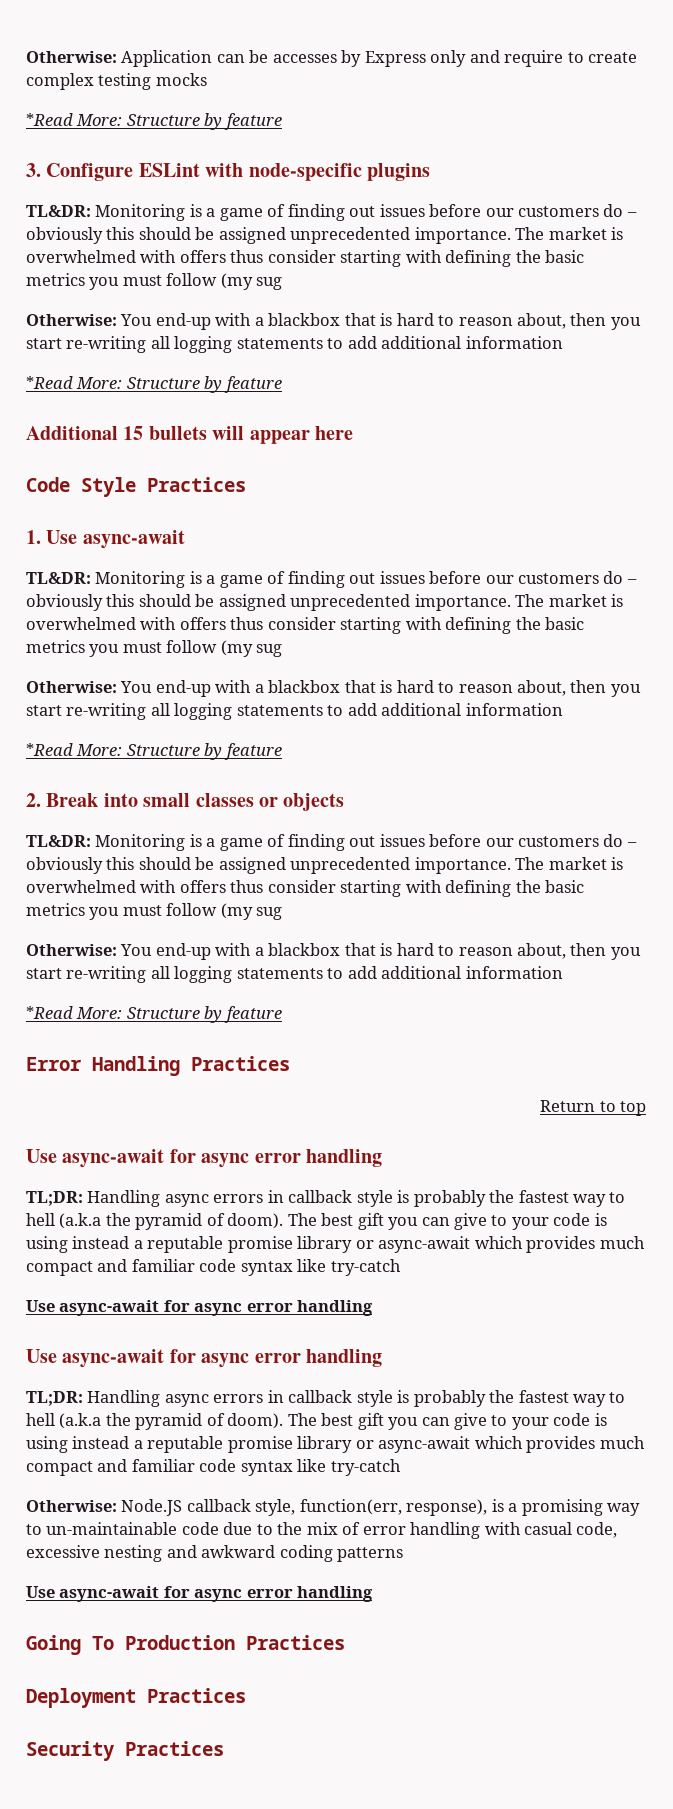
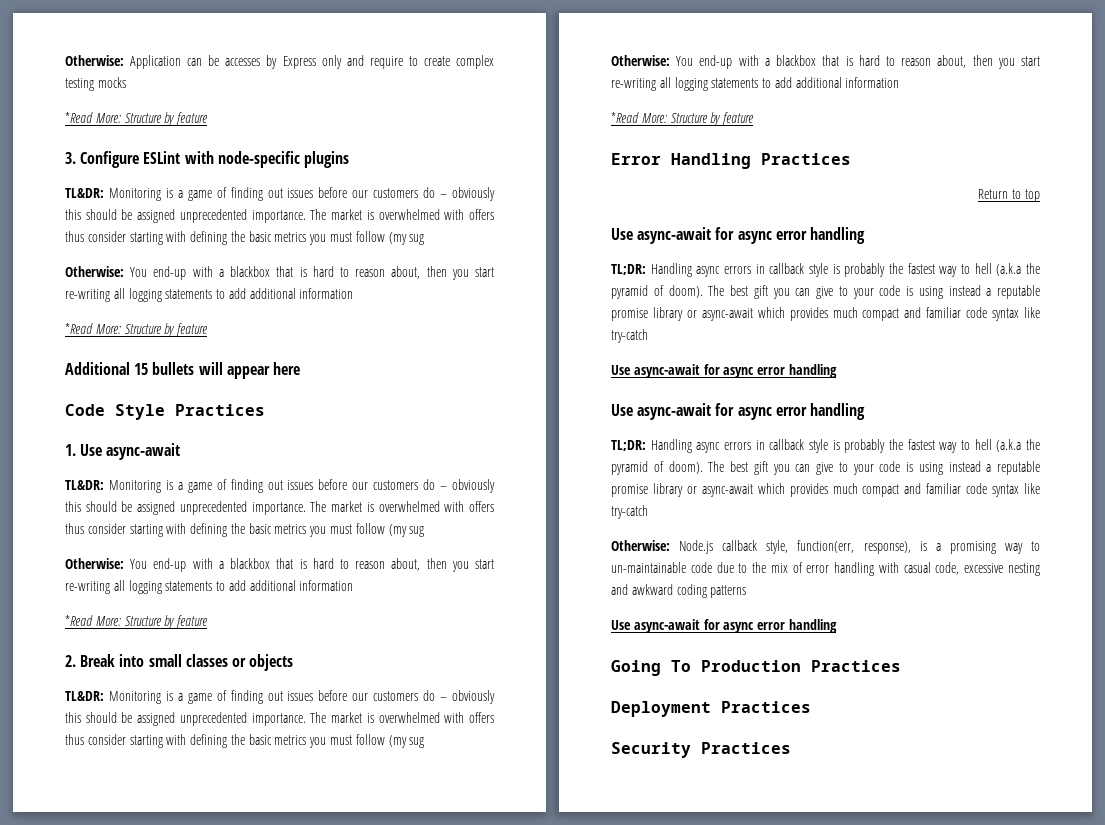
[121,1499,183,1516] Node.JS -> [679,540,714,554] Node.js

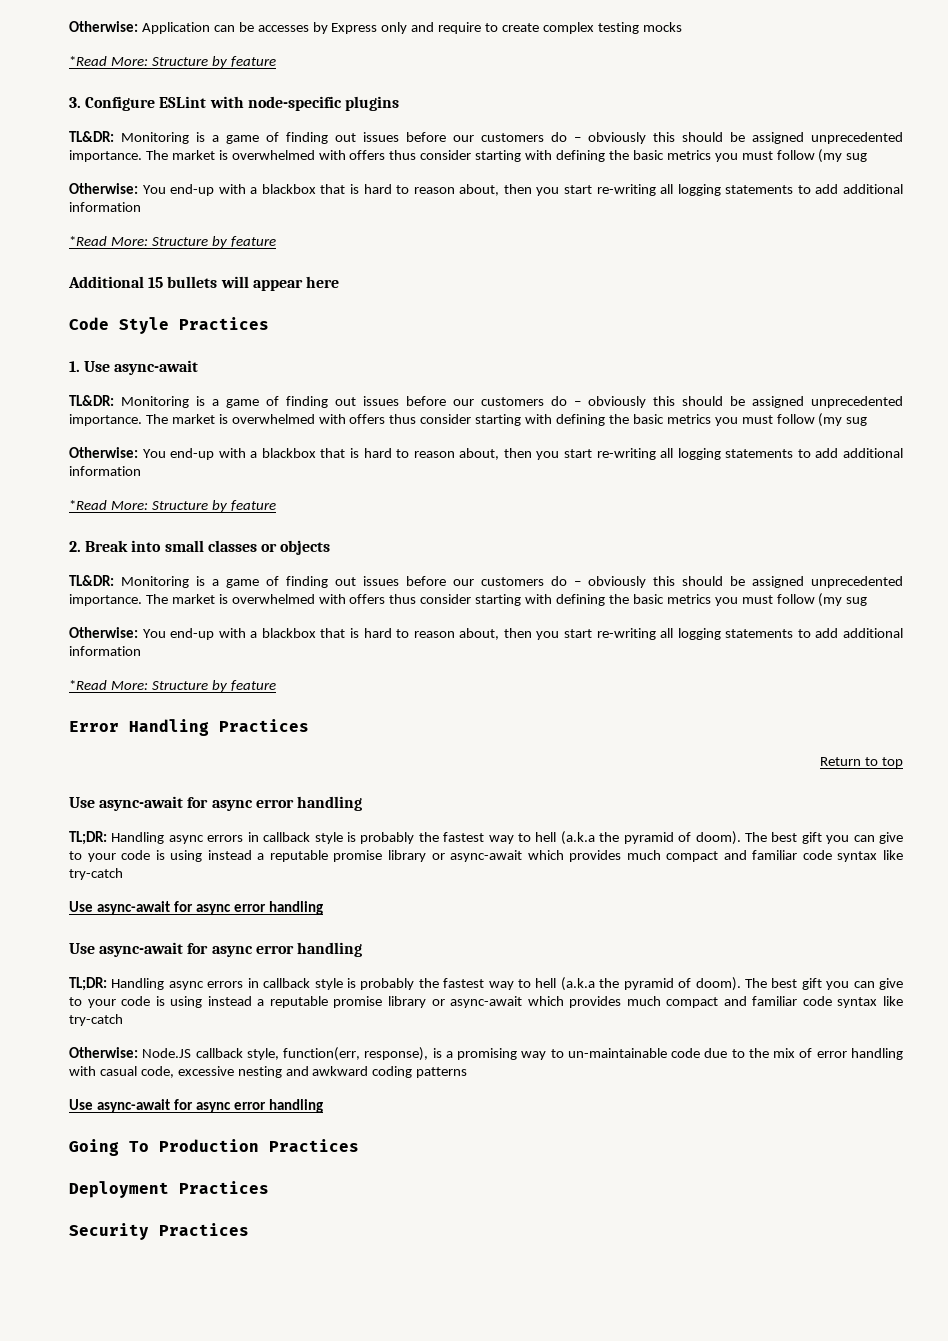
[679,540,714,554] Node.js -> [142,1048,192,1058] Node.JS

